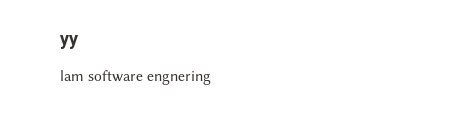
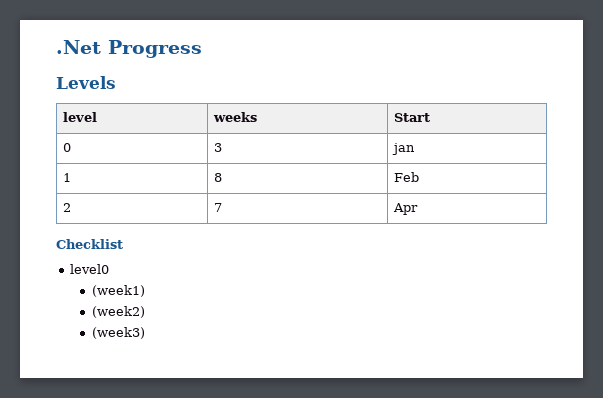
[59,35,78,49] [60,70,212,85] yy // lam software engnering -> [56,40,202,58] [56,76,116,89] [62,112,97,122] [212,112,257,122] [393,113,430,122] [62,143,71,152] [213,143,222,152] [391,143,415,155] [62,173,71,182] [213,173,222,182] [393,172,419,182] [62,203,71,212] [213,203,222,212] [392,203,418,215] [56,239,123,249] [70,264,110,274] [92,285,146,297] [92,306,146,318] [92,327,146,339] .Net Progress // Levels // level | weeks | Start // 0 | 3 | jan // 1 | 8 | Feb // 2 | 7 | Apr // Checklist // level0 // (week1) // (week2) // (week3)

